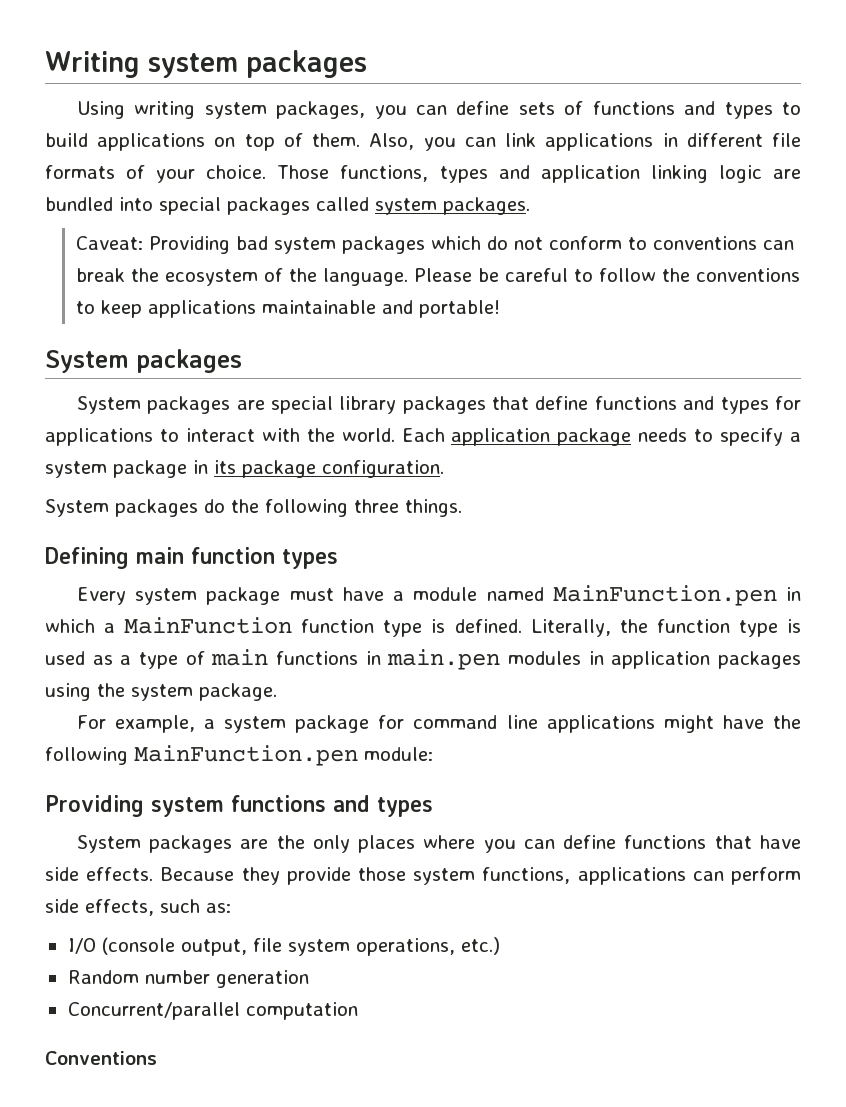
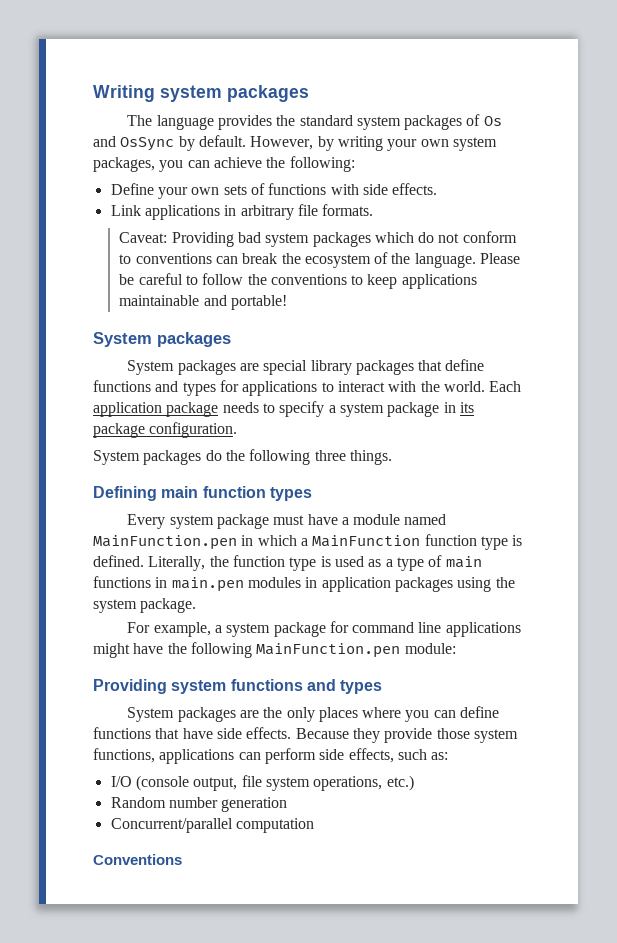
[76,101,802,119] [45,133,802,151] [45,165,801,183] [45,197,530,215] Using writing system packages, you can define sets of functions and types to build applications on top of them. Also, you can link applications in different file formats of your choice. Those functions, types and application linking logic are bundled into special packages called system packages. -> [127,114,502,130] [93,135,497,151] [93,156,355,172] [110,183,438,199] [110,204,374,220] The language provides the standard system packages of Os and OsSync by default. However, by writing your own system packages, you can achieve the following: // Define your own sets of functions with side effects. // Link applications in arbitrary file formats.

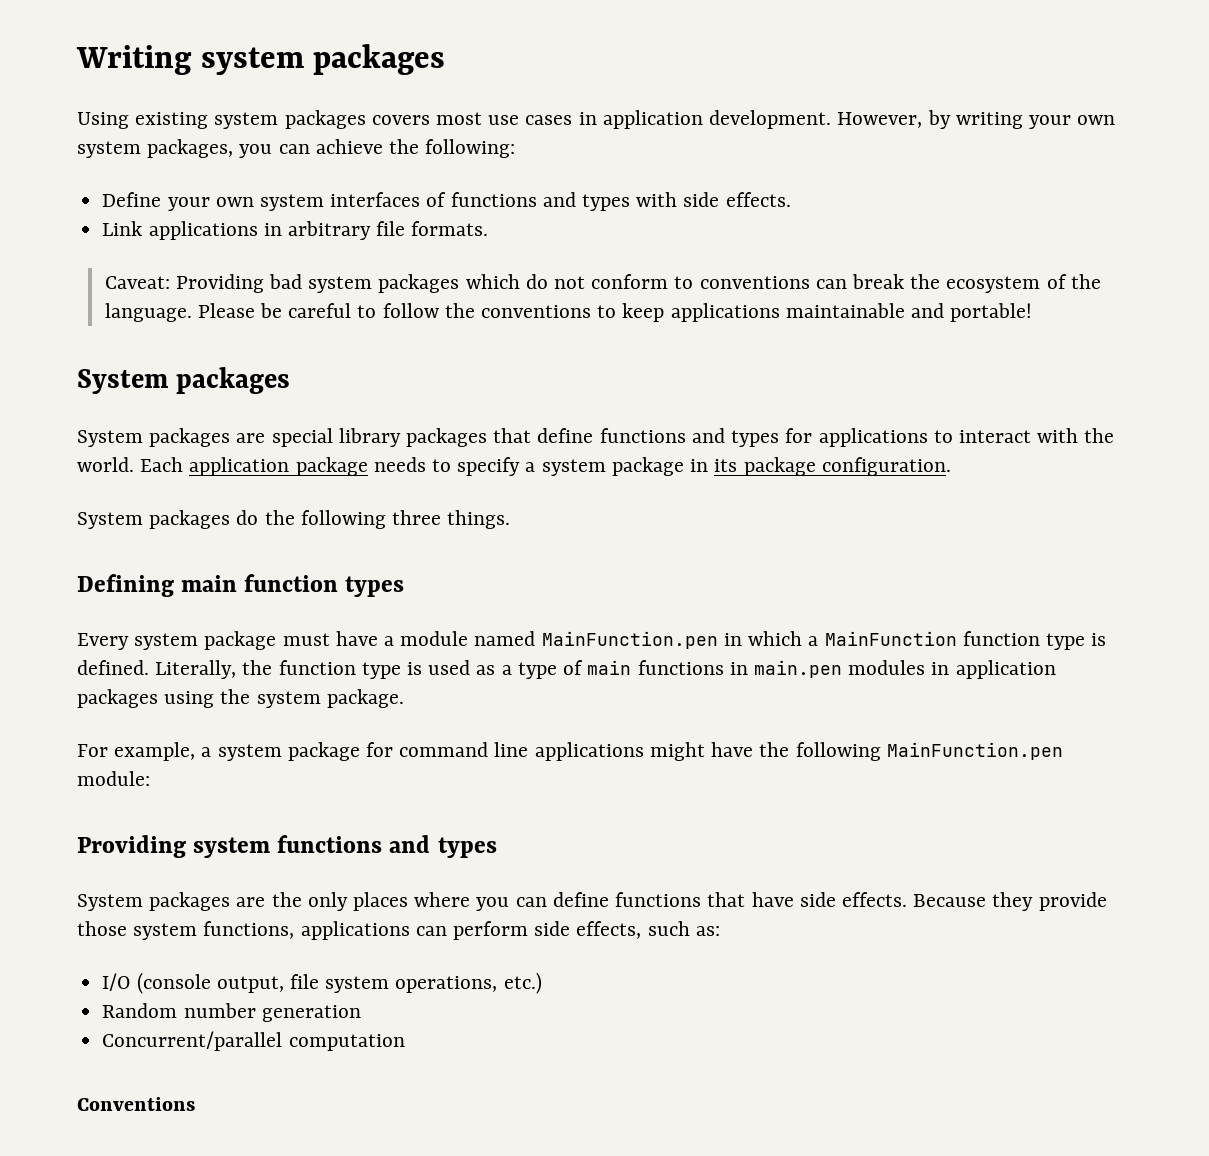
[127,114,502,130] [93,135,246,151] The language provides the standard system packages of Os and OsSync by default. -> [77,110,832,129] Using existing system packages covers most use cases in application development.
[223,183,327,195] sets of functions -> [259,192,630,211] system interfaces of functions and types

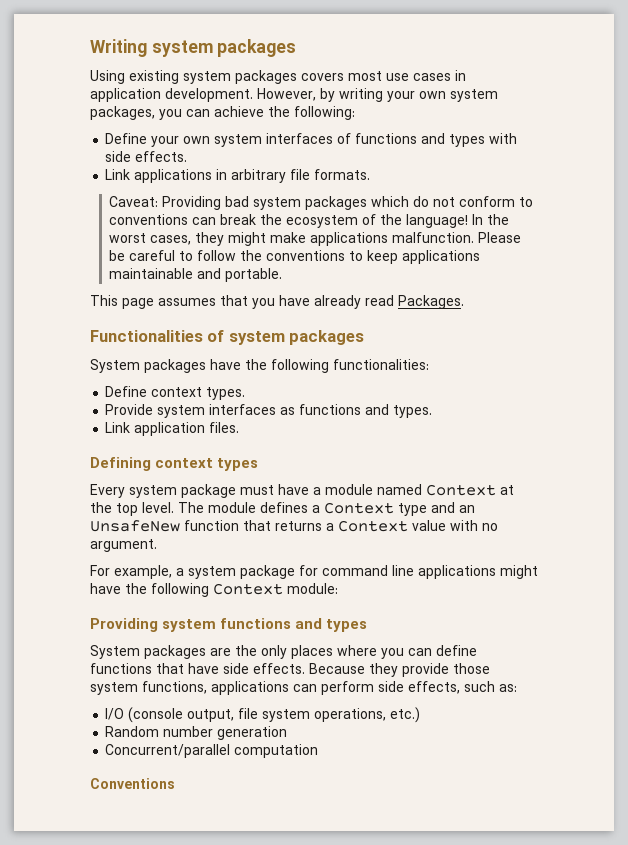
[104,303,192,322] language. -> [406,214,510,228] [109,232,475,246] language! In the worst cases, they might make applications malfunction.
[950,303,1033,322] [77,367,291,394] [77,428,1115,447] [77,457,951,476] [77,510,511,529] portable! // System packages // System packages are special library packages that define functions and types for applications to interact with the world. Each application package needs to specify a system package in its package configuration. // System packages do the following three things. -> [225,268,283,282] [90,295,464,309] [90,330,365,345] [90,359,429,373] [105,386,246,400] [105,404,433,418] [105,422,240,436] portable. // This page assumes that you have already read Packages. // Functionalities of system packages // System packages have the following functionalities: // Define context types. // Provide system interfaces as functions and types. // Link application files.
[181,574,339,592] main function -> [155,458,214,468] context
[541,631,1107,650] [77,660,1056,679] [77,689,404,708] MainFunction.pen in which a MainFunction function type is defined. Literally, the function type is used as a type of main functions in main.pen modules in application packages using the system package. -> [426,484,514,496] [90,502,475,516] [90,520,498,532] [90,539,157,552] Context at the top level. The module defines a Context type and an UnsafeNew function that returns a Context value with no argument.
[886,742,1063,760] MainFunction.pen -> [213,583,283,595] Context

